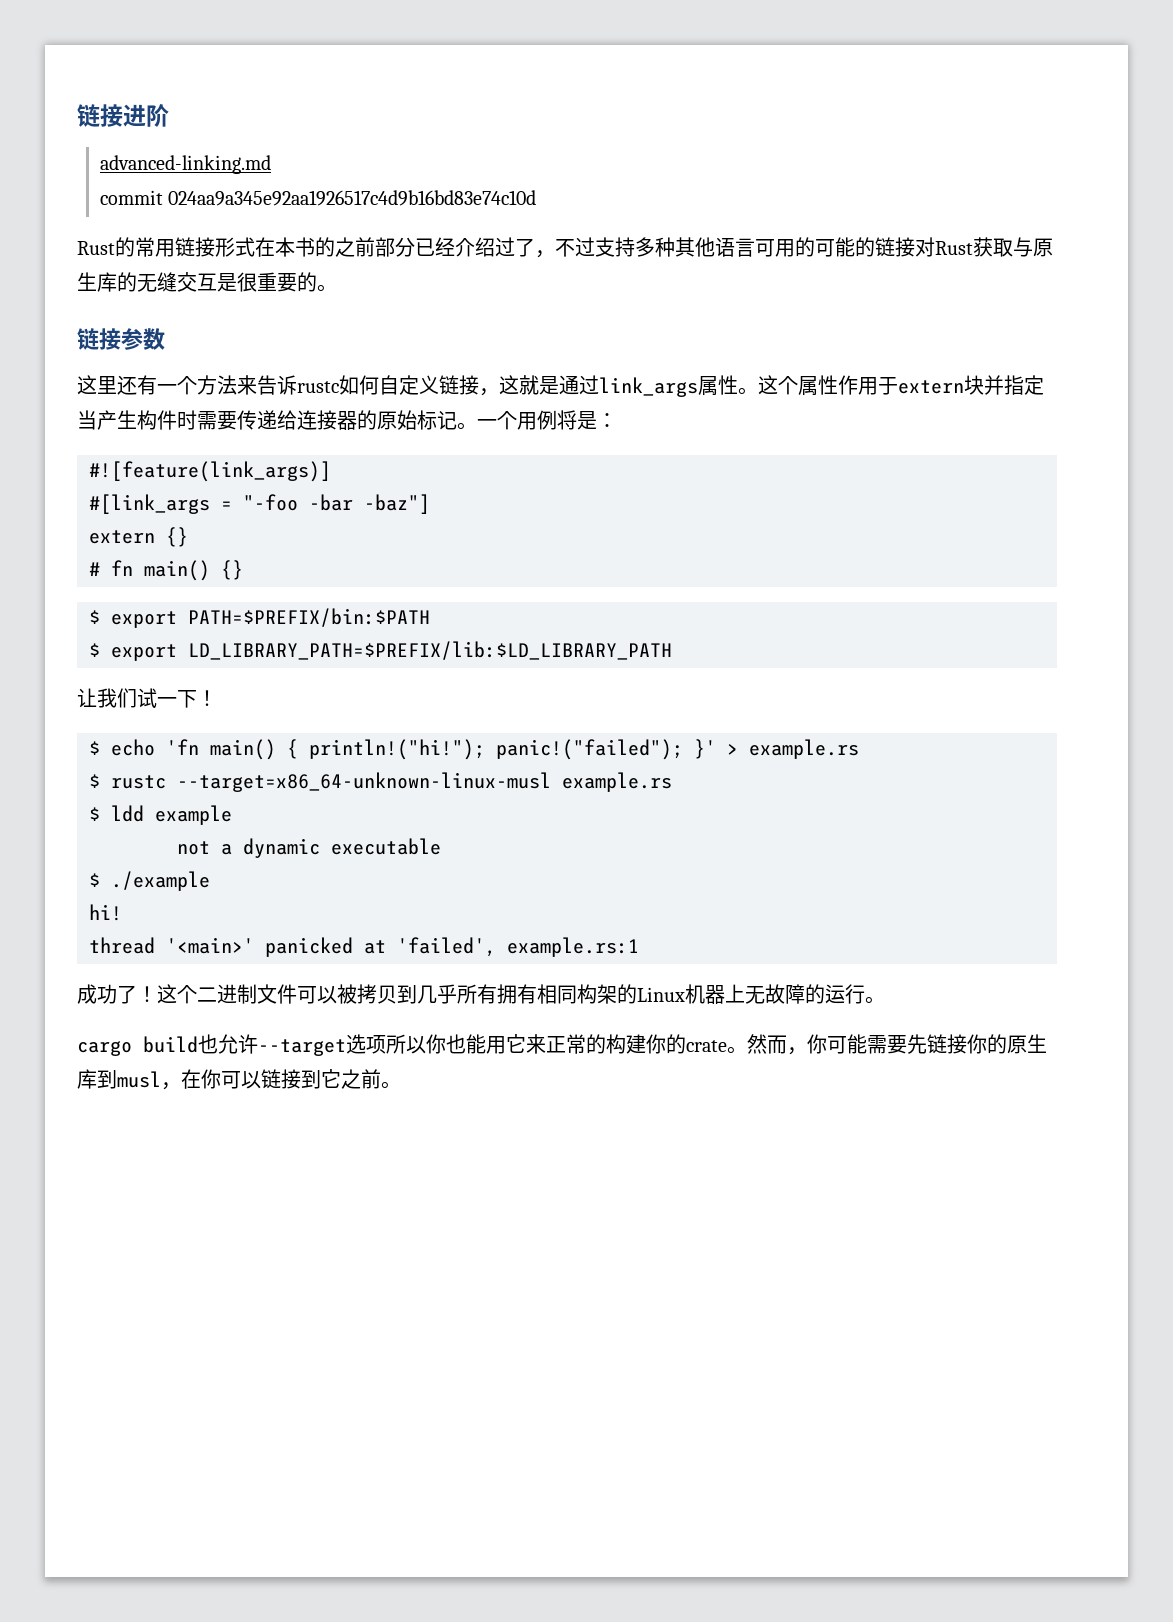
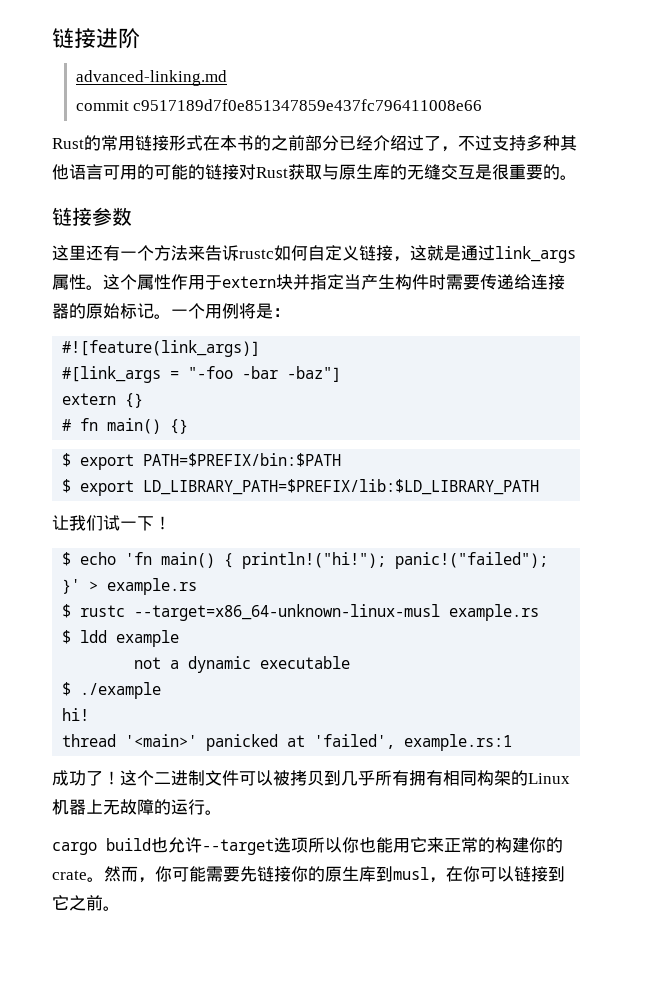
[168,190,537,206] 024aa9a345e92aa1926517c4d9b16bd83e74c10d -> [133,99,483,111] c9517189d7f0e851347859e437fc796411008e66

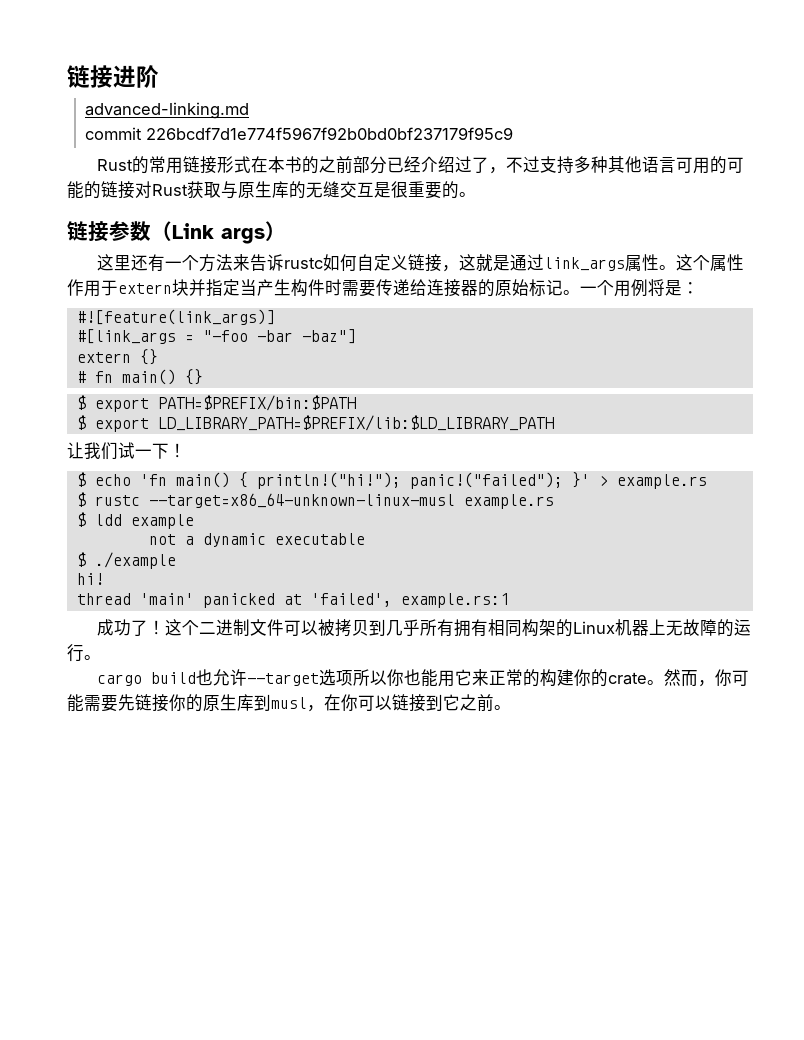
[133,99,483,111] c9517189d7f0e851347859e437fc796411008e66 -> [146,127,514,140] 226bcdf7d1e774f5967f92b0bd0bf237179f95c9
(132, 216) none -> [151,221,286,244] （Link args）
[125,734,198,747] '<main>' -> [139,593,194,605] 'main'

